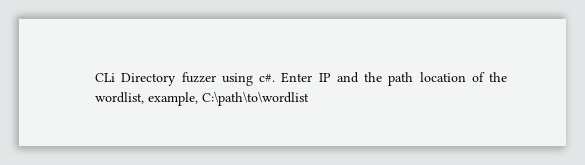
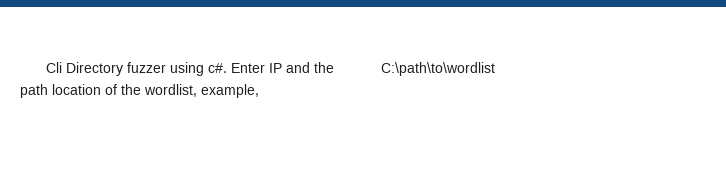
[95,73,115,82] CLi -> [46,62,63,73] Cli

